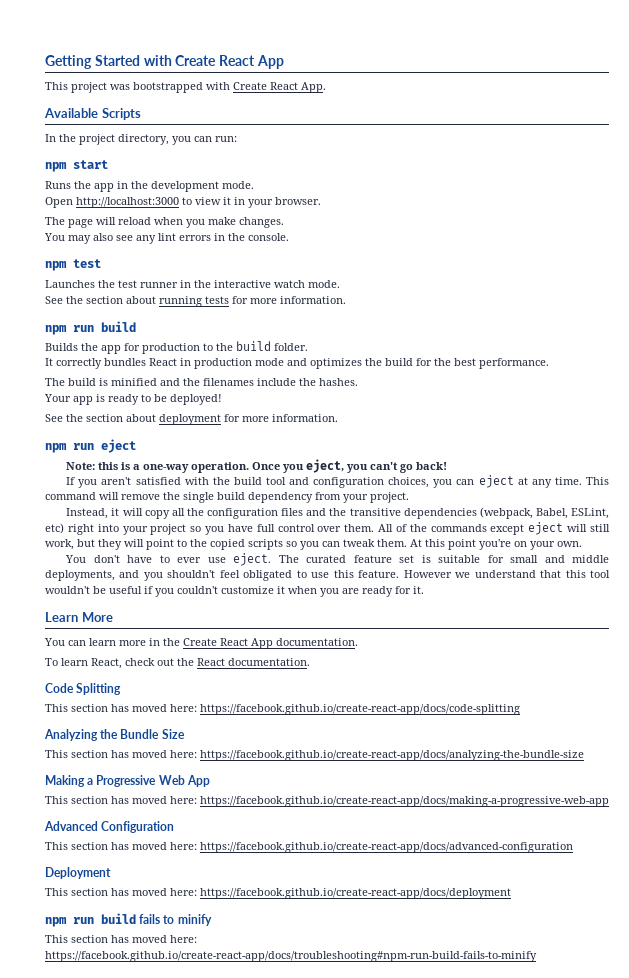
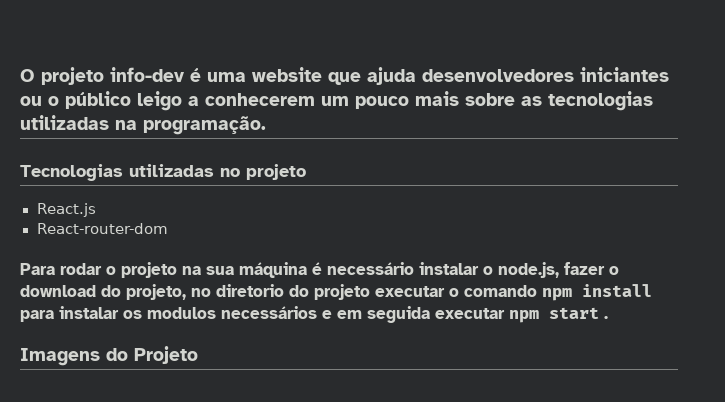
[45,55,284,69] [45,82,326,93] [44,108,141,120] [45,134,237,145] [45,160,108,172] [45,181,254,192] [45,197,321,208] [45,217,284,228] [44,233,289,244] [45,259,101,271] [45,280,340,288] [45,296,346,307] [45,321,136,335] [45,341,308,354] [45,358,549,369] [45,378,358,386] [44,394,222,405] [45,414,338,425] [45,439,136,453] [66,459,448,473] [66,475,609,488] [45,492,409,503] [66,507,610,519] [45,522,611,535] [45,539,582,550] [65,553,610,566] [45,570,610,581] [45,586,424,597] [45,612,113,622] [44,638,358,649] [45,658,310,669] [45,683,122,695] [45,704,520,715] [44,729,185,741] [45,750,584,761] [45,775,210,787] [45,796,609,807] [44,821,175,833] [45,842,573,853] [45,867,111,879] [45,888,511,899] [45,913,212,927] [45,935,197,943] [45,951,537,962] Getting Started with Create React App // This project was bootstrapped with Create React App. // Available Scripts // In the project directory, you can run: // npm start // Runs the app in the development mode. // Open http://localhost:3000 to view it in your browser. // The page will reload when you make changes. // You may also see any lint errors in the console. // npm test // Launches the test runner in the interactive watch mode. // See the section about running tests for more information. // npm run build // Builds the app for production to the build folder. // It correctly bundles React in production mode and optimizes the build for the best performance. // The build is minified and the filenames include the hashes. // Your app is ready to be deployed! // See the section about deployment for more information. // npm run eject // Note: this is a one-way operation. Once you eject, you can't go back! // If you aren't satisfied with the build tool and configuration choices, you can eject at any time. This command will remove the single build dependency from your project. // Instead, it will copy all the configuration files and the transitive dependencies (webpack, Babel, ESLint, etc) right into your project so you have full control over them. All of the commands except eject will still work, but they will point to the copied scripts so you can tweak them. At this point you're on your own. // You don't have to ever use eject. The curated feature set is suitable for small and middle deployments, and you shouldn't feel obligated to use this feature. However we understand that this tool wouldn't be useful if you couldn't customize it when you are ready for it. // Learn More // You can learn more in the Create React App documentation. // To learn React, check out the React documentation. // Code Splitting // This section has moved here: https://facebook.github.io/create-react-app/docs/code-splitting // Analyzing the Bundle Size // This section has moved here: https://facebook.github.io/create-react-app/docs/analyzing-the-bundle-size // Making a Progressive Web App // This section has moved here: https://facebook.github.io/create-react-app/docs/making-a-progressive-web-app // Advanced Configuration // This section has moved here: https://facebook.github.io/create-react-app/docs/advanced-configuration // Deployment // This section has moved here: https://facebook.github.io/create-react-app/docs/deployment // npm run build fails to minify // This section has moved here: https://facebook.github.io/create-react-app/docs/troubleshooting#npm-run-build-fails-to-minify -> [20,67,669,85] [20,91,653,111] [20,115,266,135] [20,164,306,181] [36,203,96,217] [36,223,169,234] [20,262,619,278] [20,284,652,301] [20,306,608,323] [20,346,198,366] O projeto info-dev é uma website que ajuda desenvolvedores iniciantes ou o público leigo a conhecerem um pouco mais sobre as tecnologias utilizadas na programação. // Tecnologias utilizadas no projeto // React.js // React-router-dom // Para rodar o projeto na sua máquina é necessário instalar o node.js, fazer o download do projeto, no diretorio do projeto executar o comando npm install para instalar os modulos necessários e em seguida executar npm start . // Imagens do Projeto

